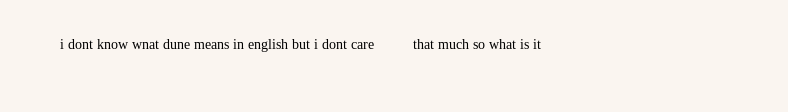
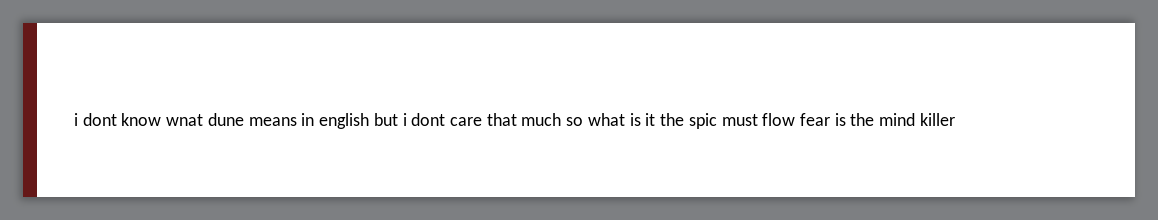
(541, 44) none -> [660,113,955,129] the spic must flow fear is the mind killer

